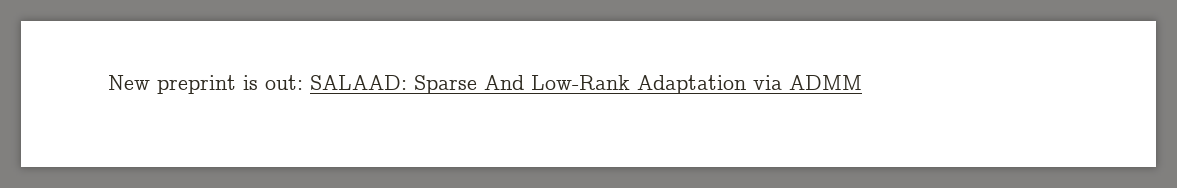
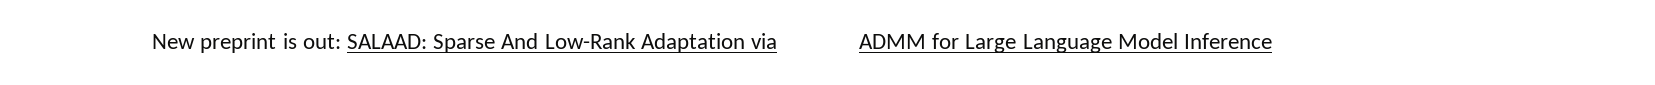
(862, 82) none -> [932,33,1273,53] for Large Language Model Inference

